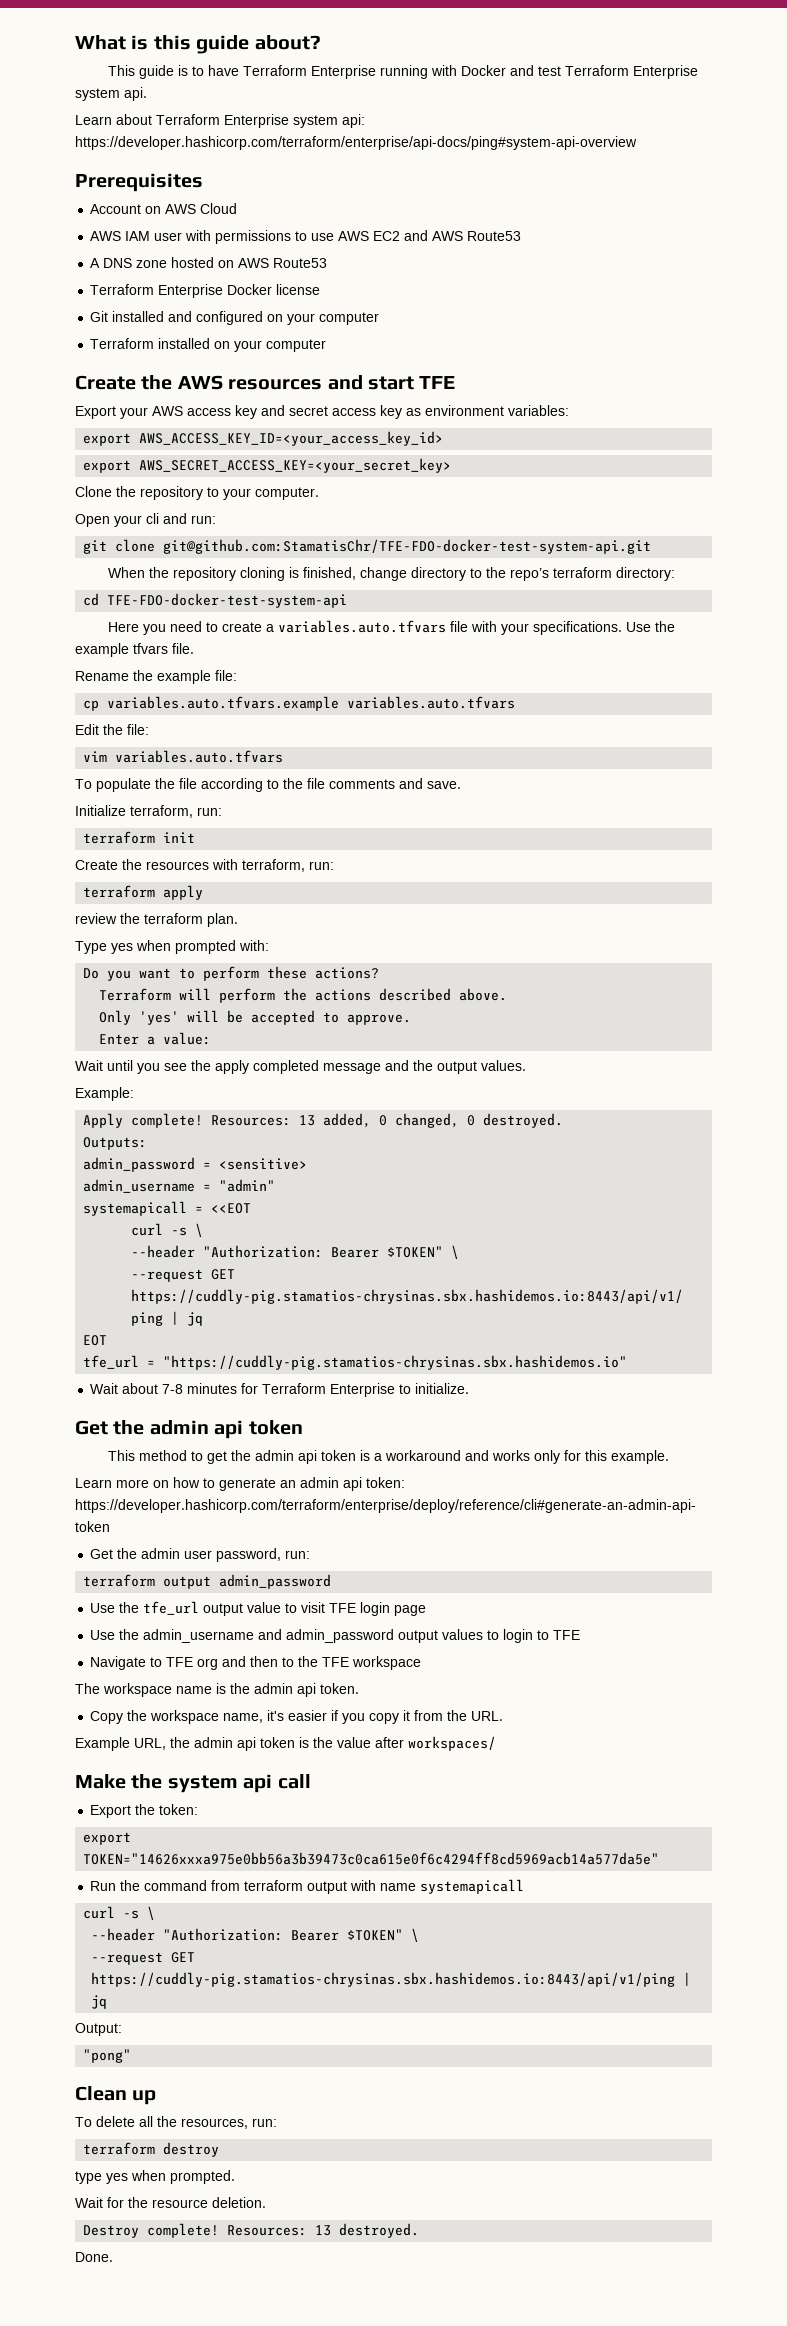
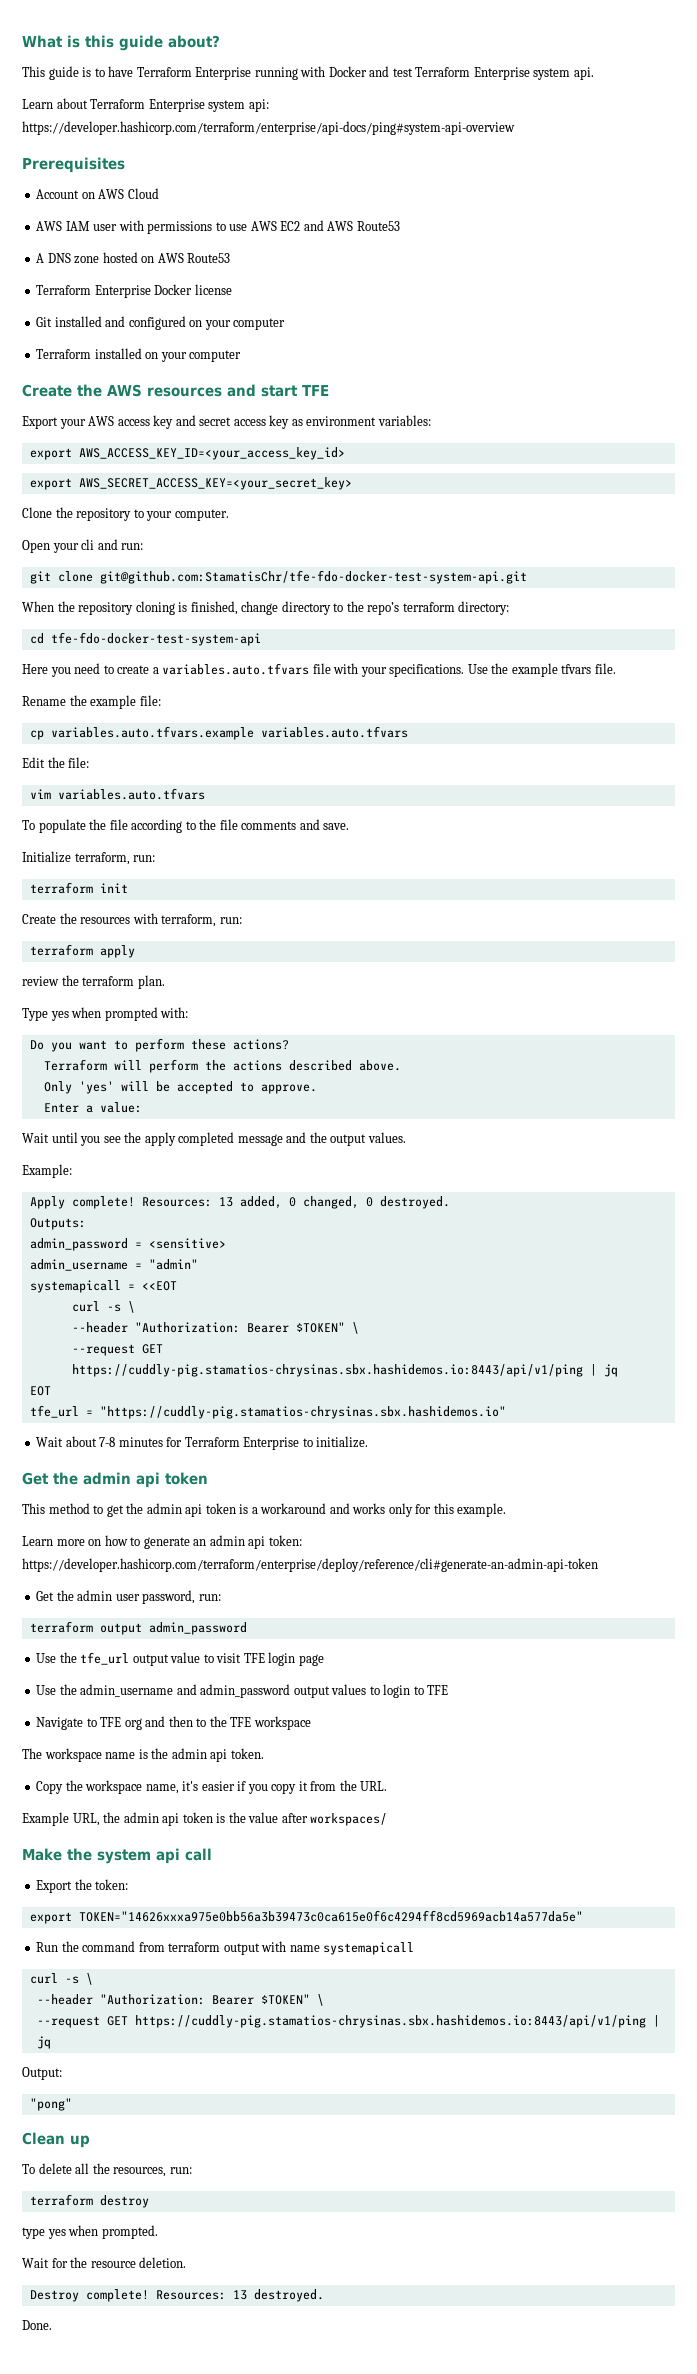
[163,539,652,554] git@github.com:StamatisChr/TFE-FDO-docker-test-system-api.git -> [99,570,527,584] git@github.com:StamatisChr/tfe-fdo-docker-test-system-api.git
[107,593,348,608] TFE-FDO-docker-test-system-api -> [50,632,261,646] tfe-fdo-docker-test-system-api

